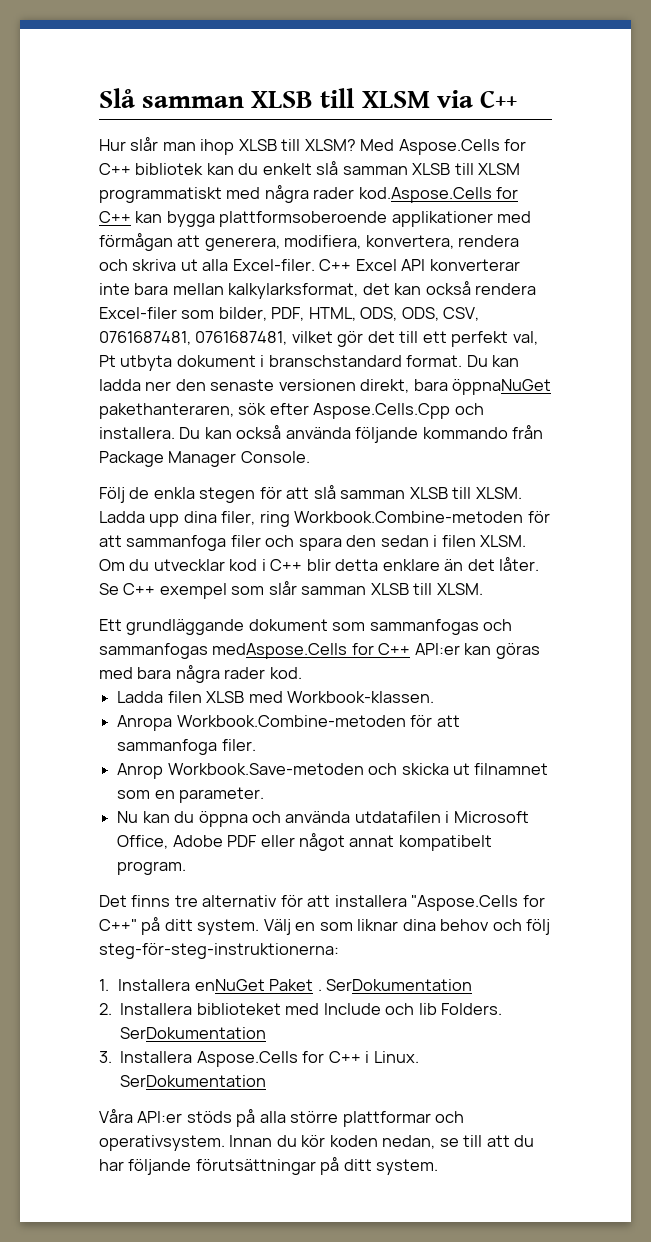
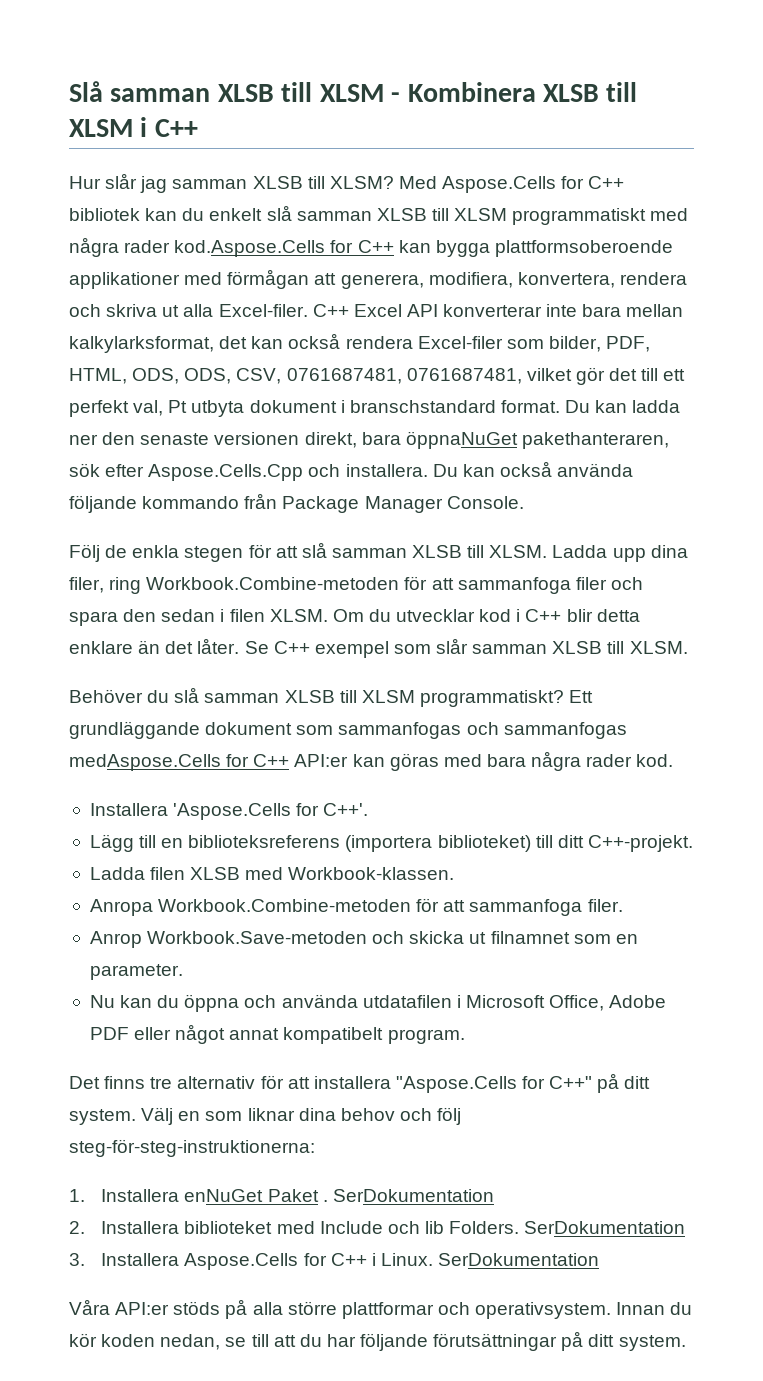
[436,90,473,108] via -> [391,82,638,102] [69,117,148,137] - Kombinera XLSB till XLSM i
[162,139,235,155] man ihop -> [140,176,248,193] jag samman
(483, 589) none -> [69,687,564,707] Behöver du slå samman XLSB till XLSM programmatiskt?
(302, 673) none -> [89,803,369,820] [89,834,693,852] // Installera 'Aspose.Cells for C++'. // Lägg till en biblioteksreferens (importera biblioteket) till ditt C++-projekt.

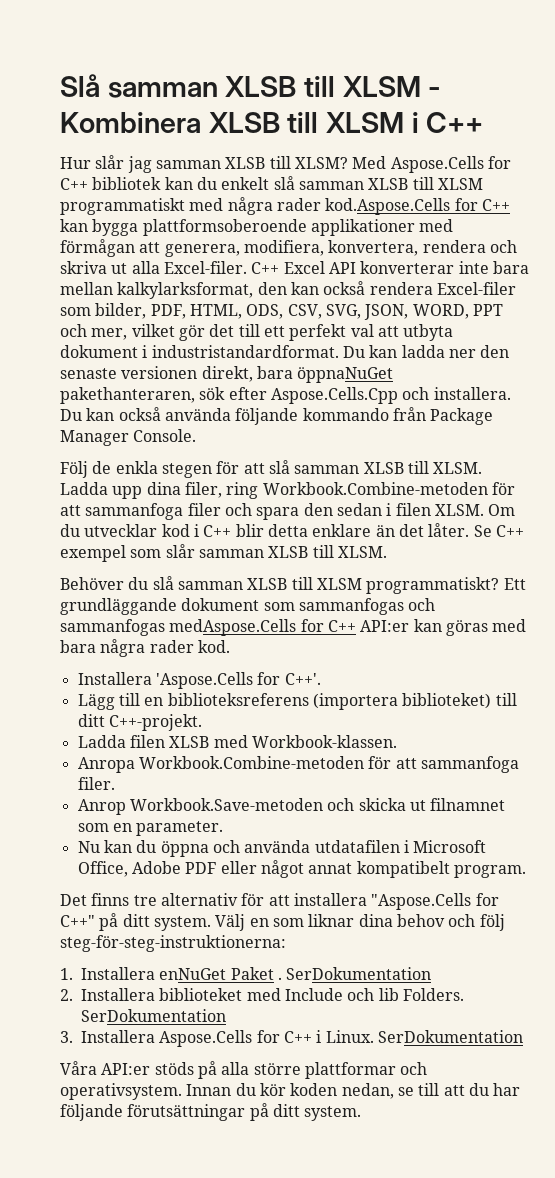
[219,336,248,349] det -> [257,282,287,295] den
[184,368,522,384] ODS, CSV, 0761687481, 0761687481, -> [287,304,503,320] [60,324,128,340] CSV, SVG, JSON, WORD, PPT och mer,
[133,400,188,416] val, Pt -> [350,324,399,337] val att
[349,400,560,413] branschstandard format. -> [151,345,339,358] industristandardformat.

